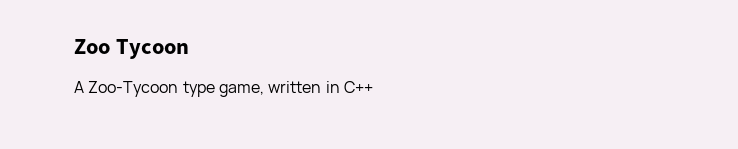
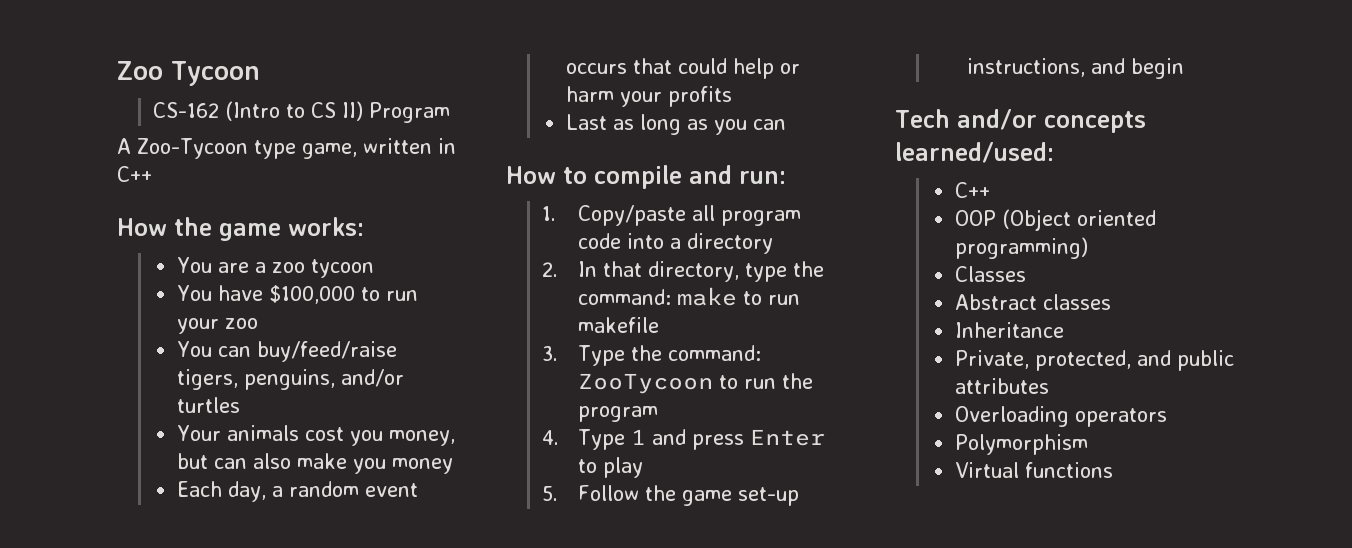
(190, 49) none -> [153,101,451,123] // CS-162 (Intro to CS II) Program
(373, 87) none -> [117,217,364,241] [177,257,375,278] [177,285,419,304] [177,318,259,334] [177,341,398,362] [177,369,405,390] [177,397,241,413] [177,425,456,446] [177,453,454,474] [177,481,419,502] [566,58,801,79] [566,86,733,107] [566,114,787,135] [506,165,786,189] [542,205,802,226] [578,233,774,254] [542,261,825,282] [578,287,801,306] [578,317,660,333] [542,345,762,366] [578,373,814,394] [578,406,659,422] [542,429,826,450] [578,457,644,478] [542,485,800,506] [967,58,1185,79] [895,109,1146,133] [895,142,1054,163] [955,182,991,198] [955,209,1157,231] [955,237,1089,259] [955,266,1027,282] [955,294,1112,310] [955,322,1065,338] [955,350,1235,371] [955,378,1050,394] [955,406,1168,427] [955,434,1089,455] [955,462,1114,478] // How the game works: // You are a zoo tycoon // You have $100,000 to run your zoo // You can buy/feed/raise tigers, penguins, and/or turtles // Your animals cost you money, but can also make you money // Each day, a random event occurs that could help or harm your profits // Last as long as you can // How to compile and run: // 1. Copy/paste all program code into a directory // 2. In that directory, type the command: make to run makefile // 3. Type the command: ZooTycoon to run the program // 4. Type 1 and press Enter to play // 5. Follow the game set-up instructions, and begin // Tech and/or concepts learned/used: // C++ // OOP (Object oriented programming) // Classes // Abstract classes // Inheritance // Private, protected, and public attributes // Overloading operators // Polymorphism // Virtual functions

